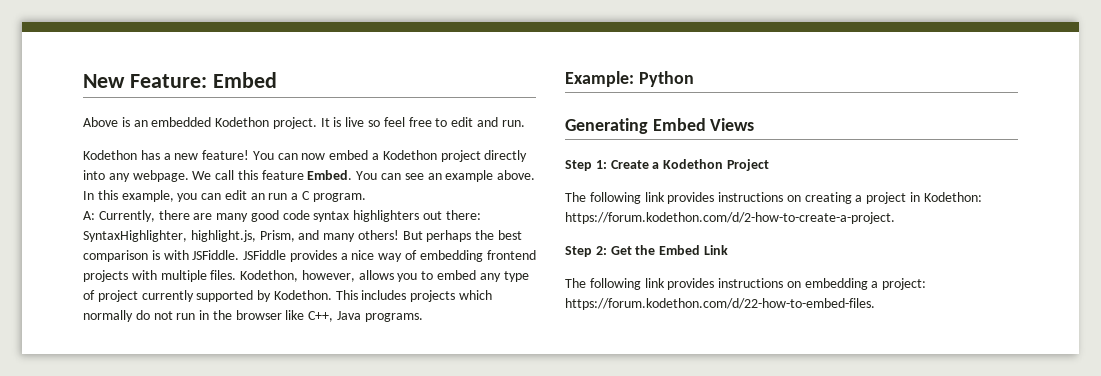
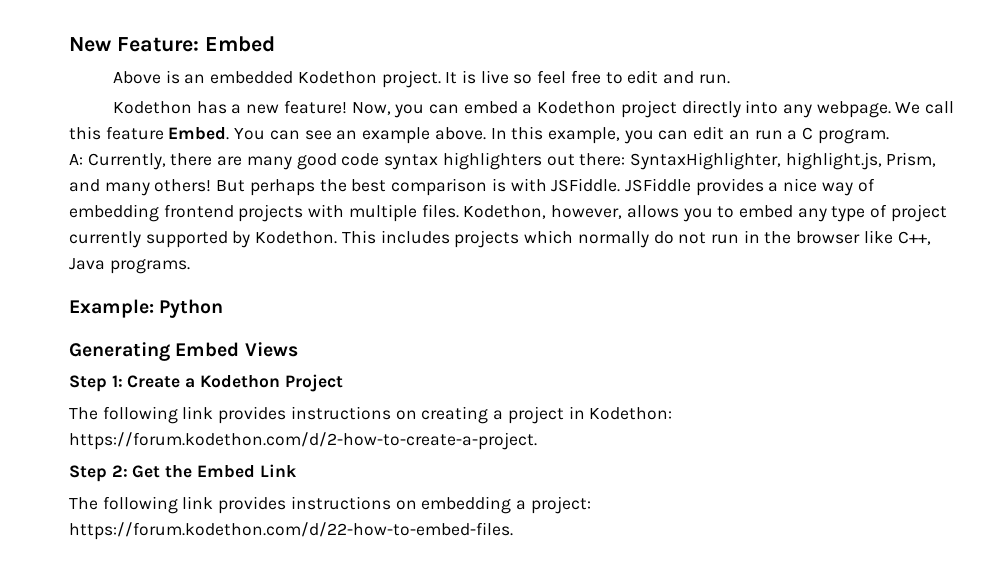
[252,151,326,160] You can now -> [351,102,459,118] Now, you can

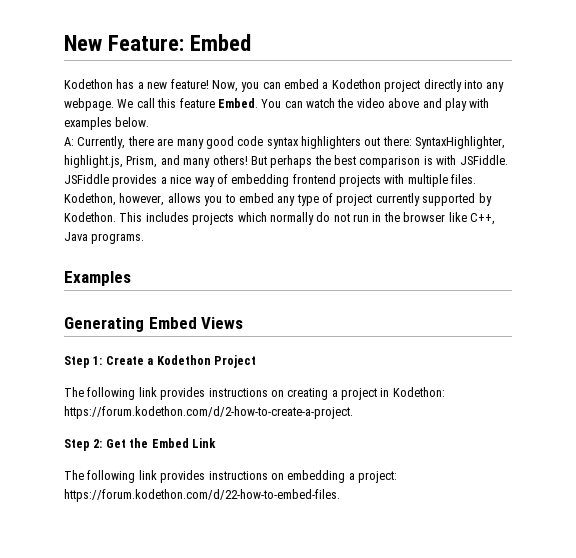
[112,70,730,88] // Above is an embedded Kodethon project. It is live so feel free to edit and run. -> (252, 42) none
[304,126,889,144] see an example above. In this example, you can edit an run a C program. -> [306,98,490,111] [64,117,150,130] watch the video above and play with examples below.
[69,299,224,318] Example: Python -> [64,271,131,286] Examples

